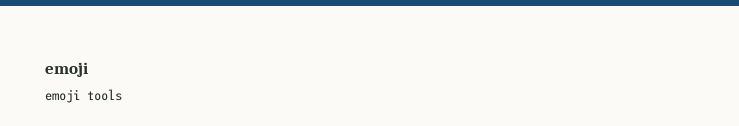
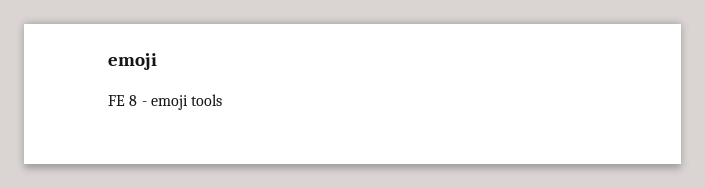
(88, 69) none -> [108,95,147,106] FE 8 -

